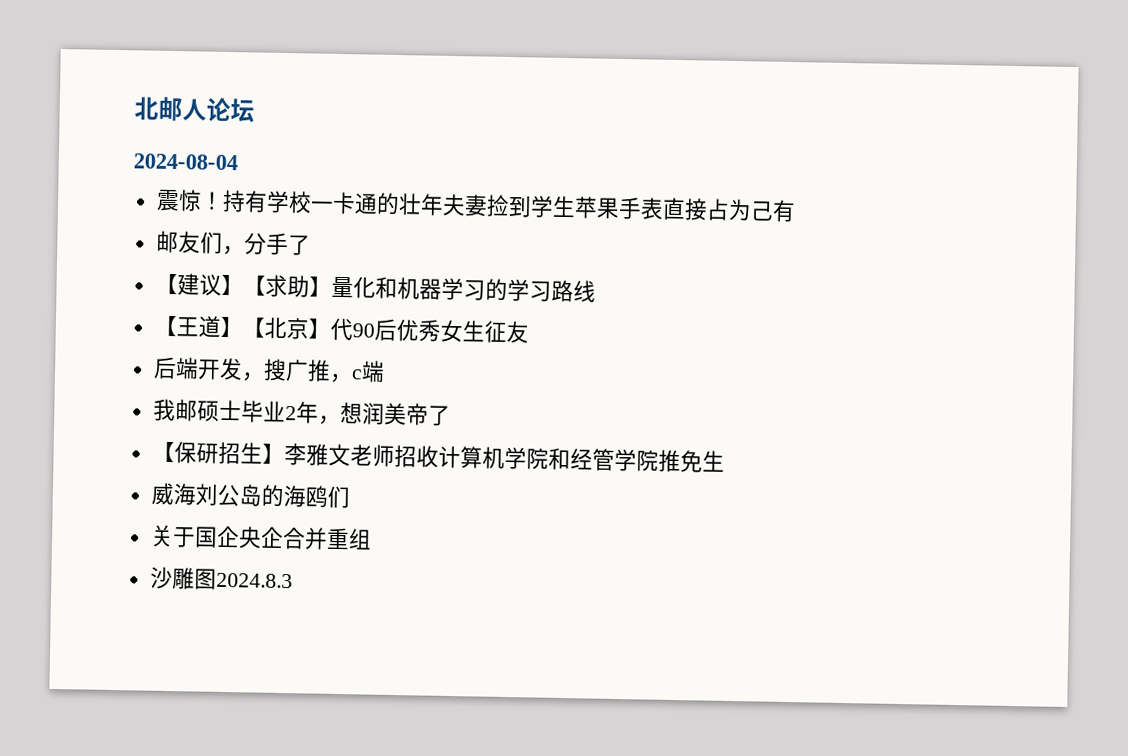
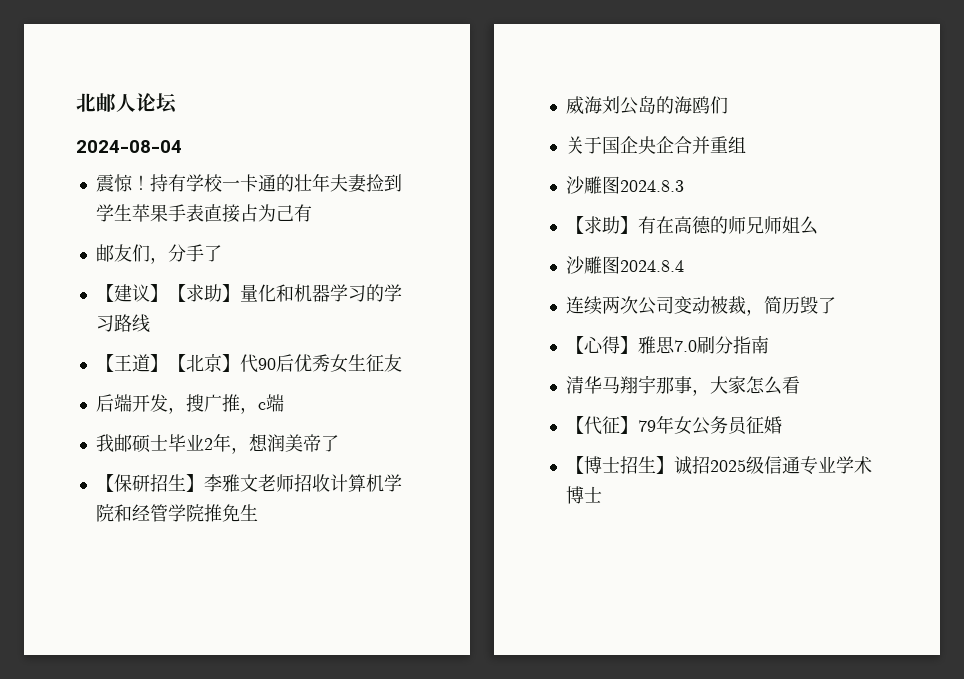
(293, 580) none -> [565,216,818,235] [565,256,684,274] [565,296,836,316] [565,335,769,354] [565,375,800,396] [565,415,782,435] [565,456,872,475] [565,486,602,504] // 【求助】有在高德的师兄师姐么 // 沙雕图2024.8.4 // 连续两次公司变动被裁，简历毁了 // 【心得】雅思7.0刷分指南 // 清华马翔宇那事，大家怎么看 // 【代征】79年女公务员征婚 // 【博士招生】诚招2025级信通专业学术博士

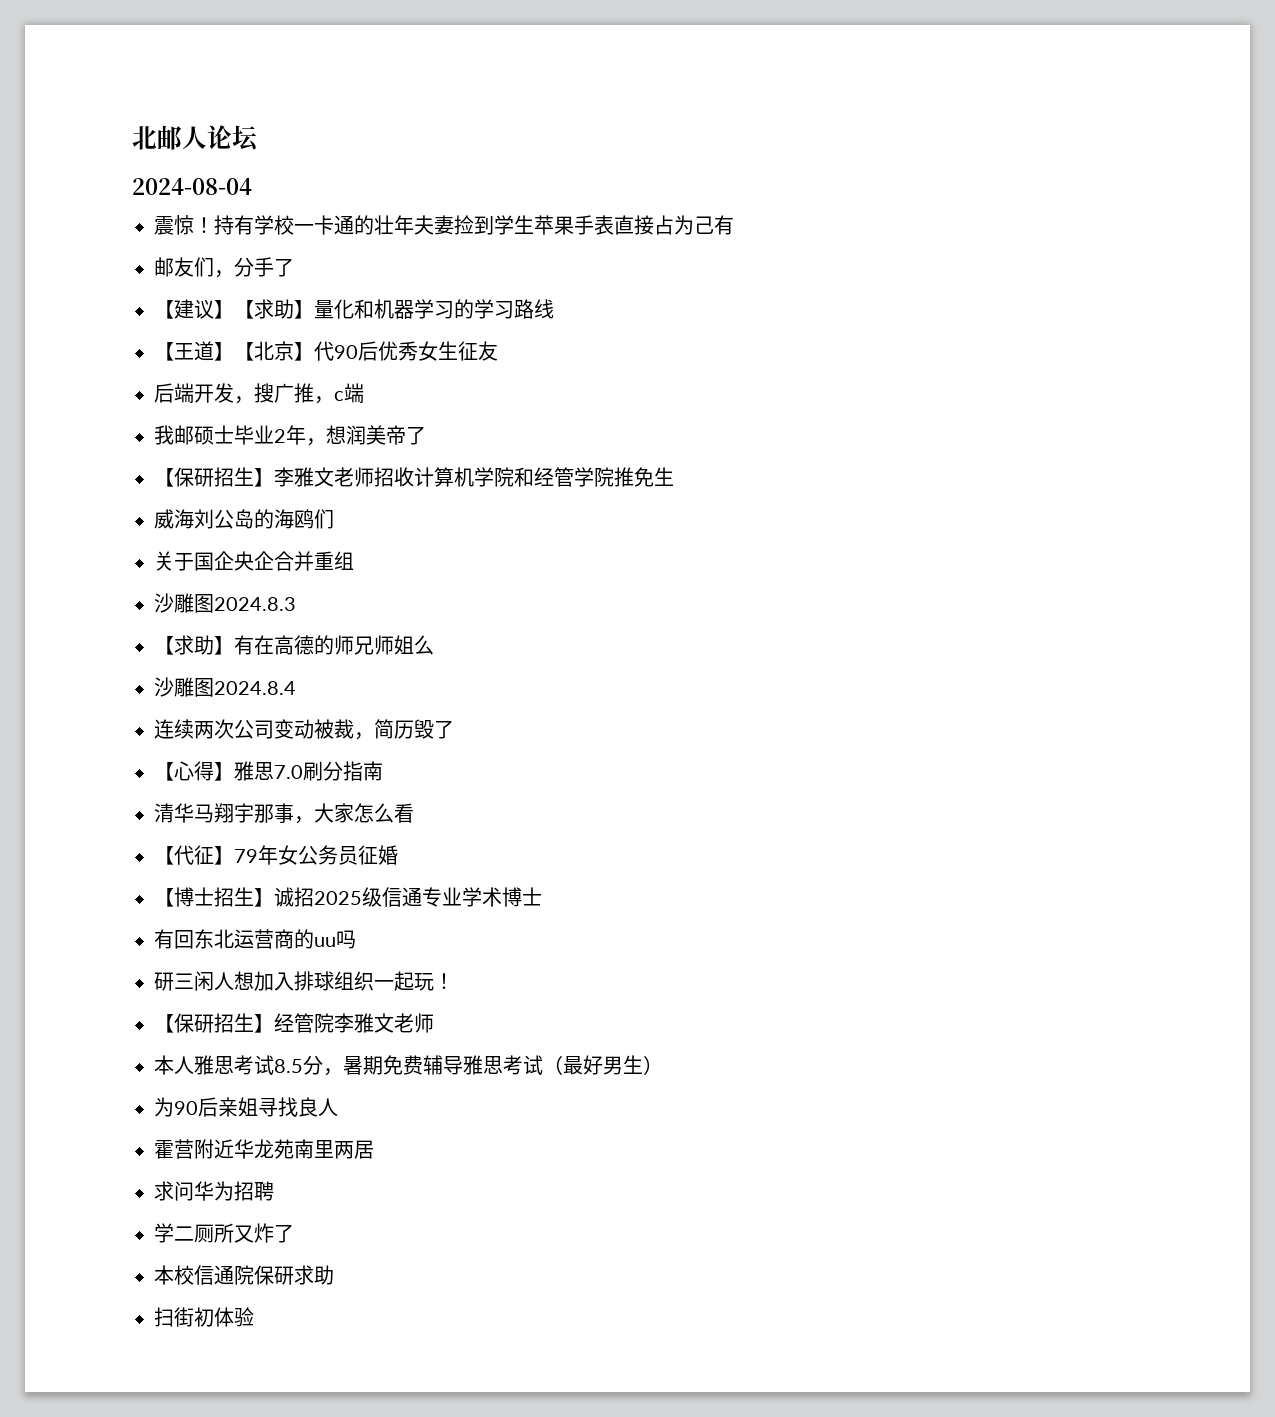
(602, 494) none -> [154,929,356,949] [154,971,454,991] [154,1013,434,1033] [154,1055,663,1076] [154,1097,338,1117] [154,1139,374,1159] [154,1181,274,1201] [154,1223,294,1243] [154,1265,334,1285] [154,1307,254,1327] // 有回东北运营商的uu吗 // 研三闲人想加入排球组织一起玩！ // 【保研招生】经管院李雅文老师 // 本人雅思考试8.5分，暑期免费辅导雅思考试（最好男生） // 为90后亲姐寻找良人 // 霍营附近华龙苑南里两居 // 求问华为招聘 // 学二厕所又炸了 // 本校信通院保研求助 // 扫街初体验

